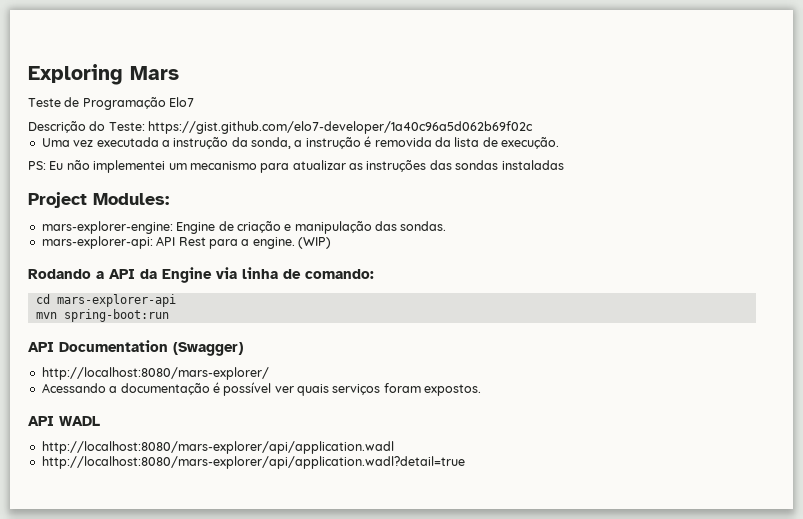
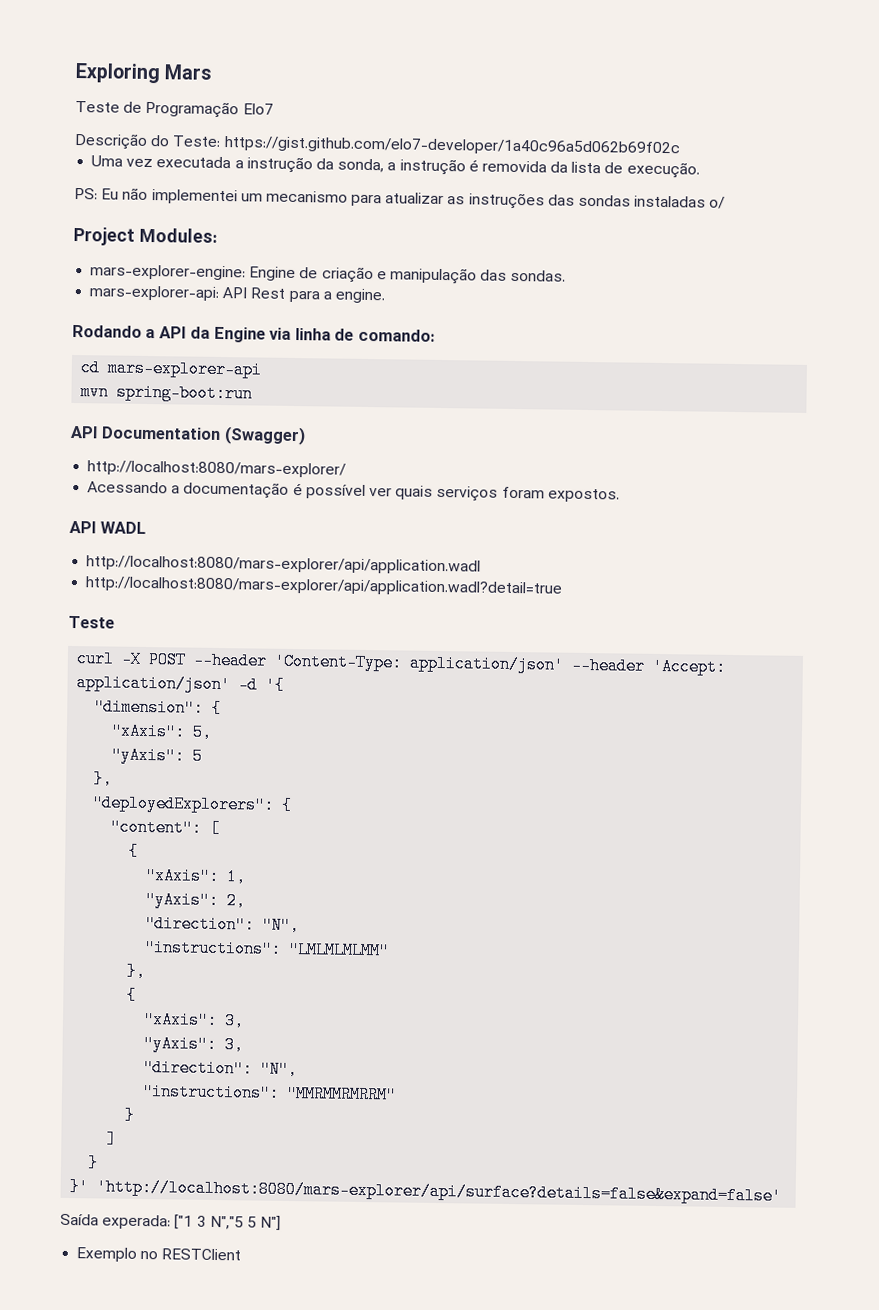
(564, 165) none -> [709,196,726,209] o/
[298,237,331,249] (WIP) -> (385, 296) none
(465, 462) none -> [68,615,115,629] [76,650,727,676] [76,674,286,694] [94,698,223,718] [111,722,214,741] [111,746,204,765] [93,770,114,788] [92,794,294,815] [110,818,221,838] [128,842,140,860] [145,867,248,886] [145,891,247,910] [145,915,301,935] [144,939,391,960] [126,962,147,981] [126,986,138,1004] [143,1011,246,1030] [143,1035,245,1054] [143,1059,299,1079] [142,1083,398,1104] [124,1106,136,1124] [106,1130,118,1148] [87,1154,100,1172] [69,1178,783,1205] [60,1213,282,1231] [76,1247,242,1262] // Teste // curl -X POST --header 'Content-Type: application/json' --header 'Accept: application/json' -d '{ // "dimension": { // "xAxis": 5, // "yAxis": 5 // }, // "deployedExplorers": { // "content": [ // { // "xAxis": 1, // "yAxis": 2, // "direction": "N", // "instructions": "LMLMLMLMM" // }, // { // "xAxis": 3, // "yAxis": 3, // "direction": "N", // "instructions": "MMRMMRMRRM" // } // ] // } // }' 'http://localhost:8080/mars-explorer/api/surface?details=false&expand=false' // Saída experada: ["1 3 N","5 5 N"] // Exemplo no RESTClient

